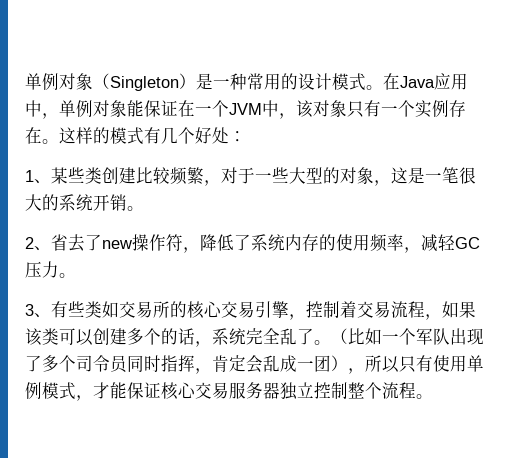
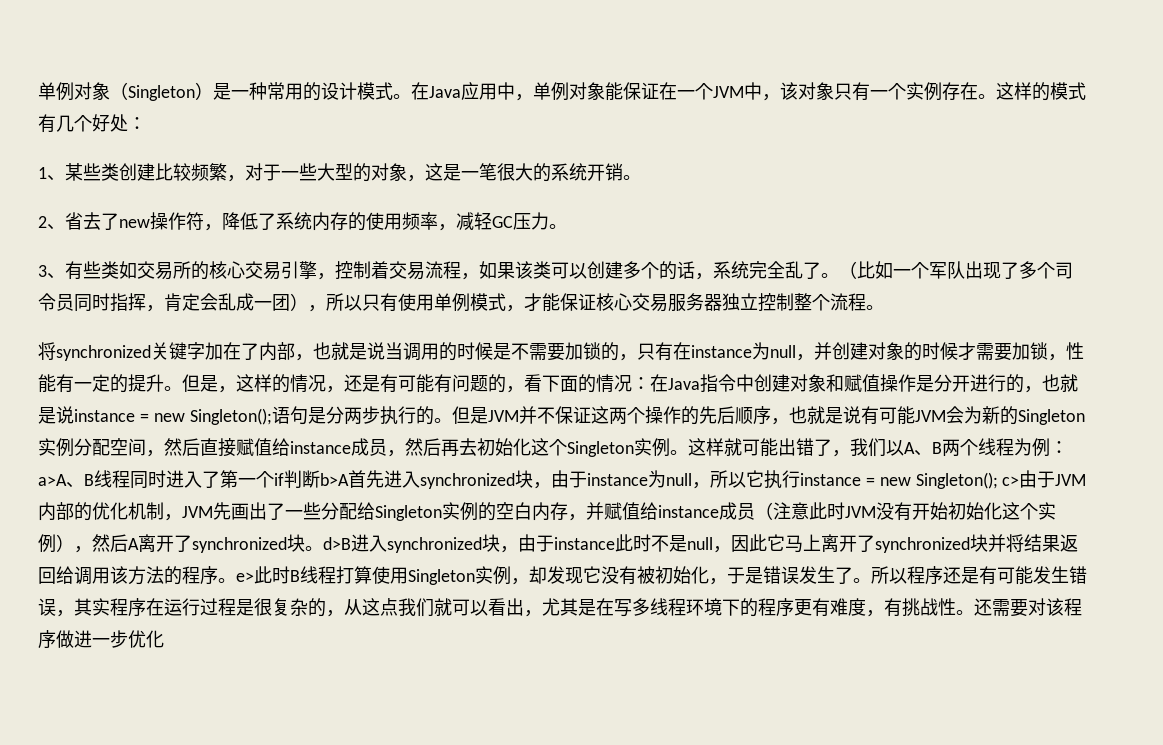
(433, 396) none -> [38,342,1084,361] [38,374,1078,393] [38,406,1085,425] [38,438,1068,457] [38,470,1087,489] [38,502,1056,521] [38,534,1078,553] [38,566,1087,585] [38,598,1082,617] [38,630,164,649] // 将synchronized关键字加在了内部，也就是说当调用的时候是不需要加锁的，只有在instance为null，并创建对象的时候才需要加锁，性能有一定的提升。但是，这样的情况，还是有可能有问题的，看下面的情况：在Java指令中创建对象和赋值操作是分开进行的，也就是说instance = new Singleton();语句是分两步执行的。但是JVM并不保证这两个操作的先后顺序，也就是说有可能JVM会为新的Singleton实例分配空间，然后直接赋值给instance成员，然后再去初始化这个Singleton实例。这样就可能出错了，我们以A、B两个线程为例：a>A、B线程同时进入了第一个if判断b>A首先进入synchronized块，由于instance为null，所以它执行instance = new Singleton(); c>由于JVM内部的优化机制，JVM先画出了一些分配给Singleton实例的空白内存，并赋值给instance成员（注意此时JVM没有开始初始化这个实例），然后A离开了synchronized块。d>B进入synchronized块，由于instance此时不是null，因此它马上离开了synchronized块并将结果返回给调用该方法的程序。e>此时B线程打算使用Singleton实例，却发现它没有被初始化，于是错误发生了。所以程序还是有可能发生错误，其实程序在运行过程是很复杂的，从这点我们就可以看出，尤其是在写多线程环境下的程序更有难度，有挑战性。还需要对该程序做进一步优化

